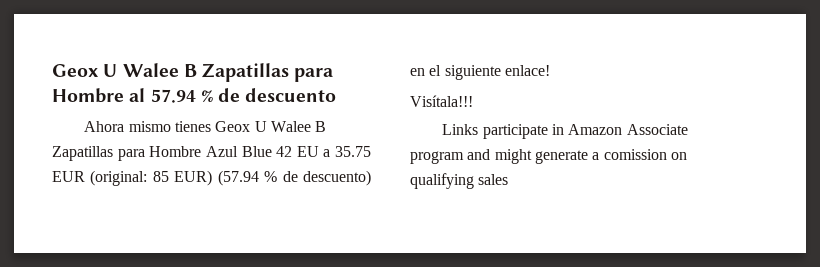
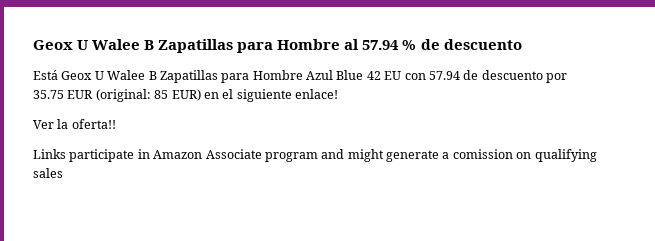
[84,121,212,132] Ahora mismo tienes -> [33,70,58,80] Está
[323,149,331,157] a -> [404,70,567,83] con 57.94 de descuento por
[217,170,371,186] (57.94 % de descuento) -> (201, 95) none
[410,95,473,107] Visítala!!! -> [33,119,116,129] Ver la oferta!!

